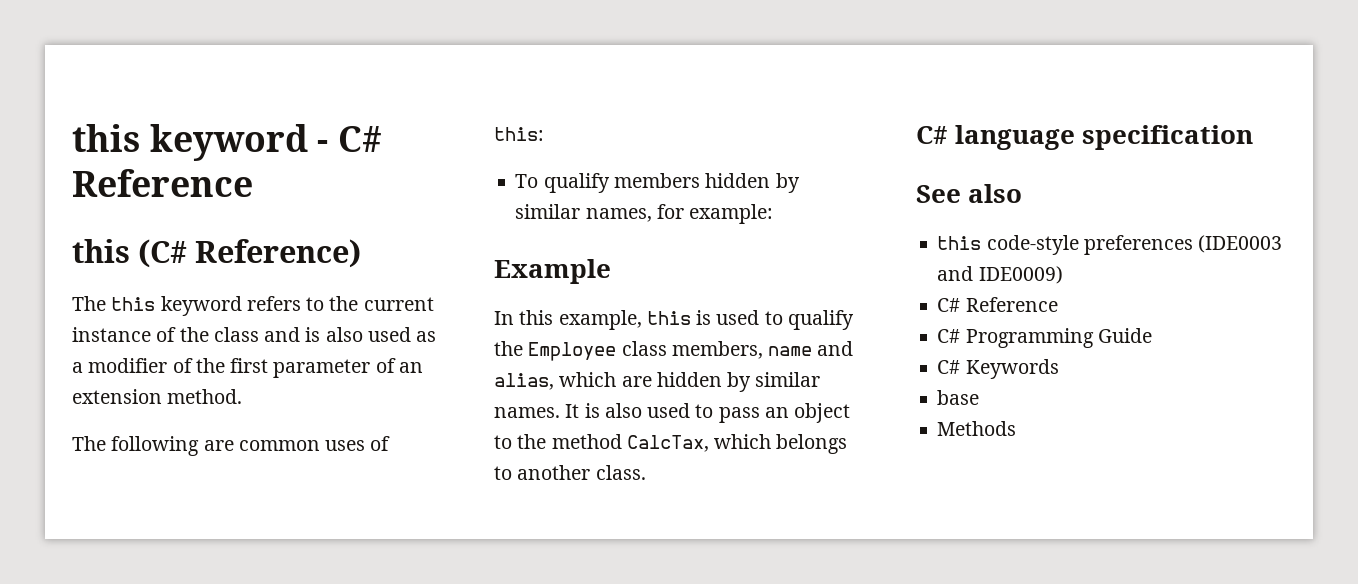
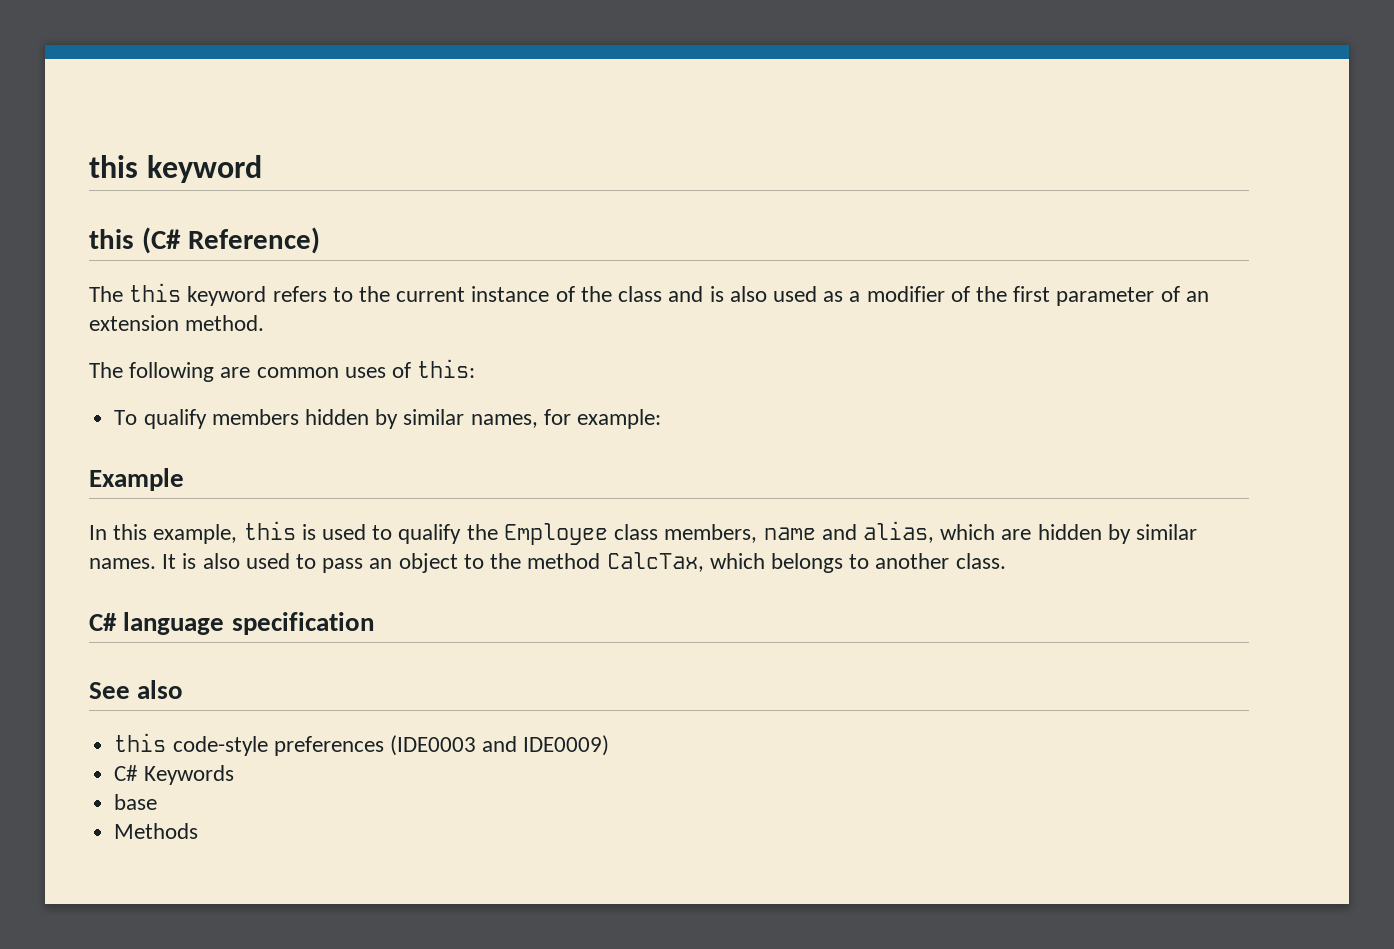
[72,124,382,161] [72,169,253,197] this keyword - C# Reference -> [89,155,262,183] this keyword
[937,297,1058,312] [937,328,1152,348] // C# Reference // C# Programming Guide -> (610, 745) none

